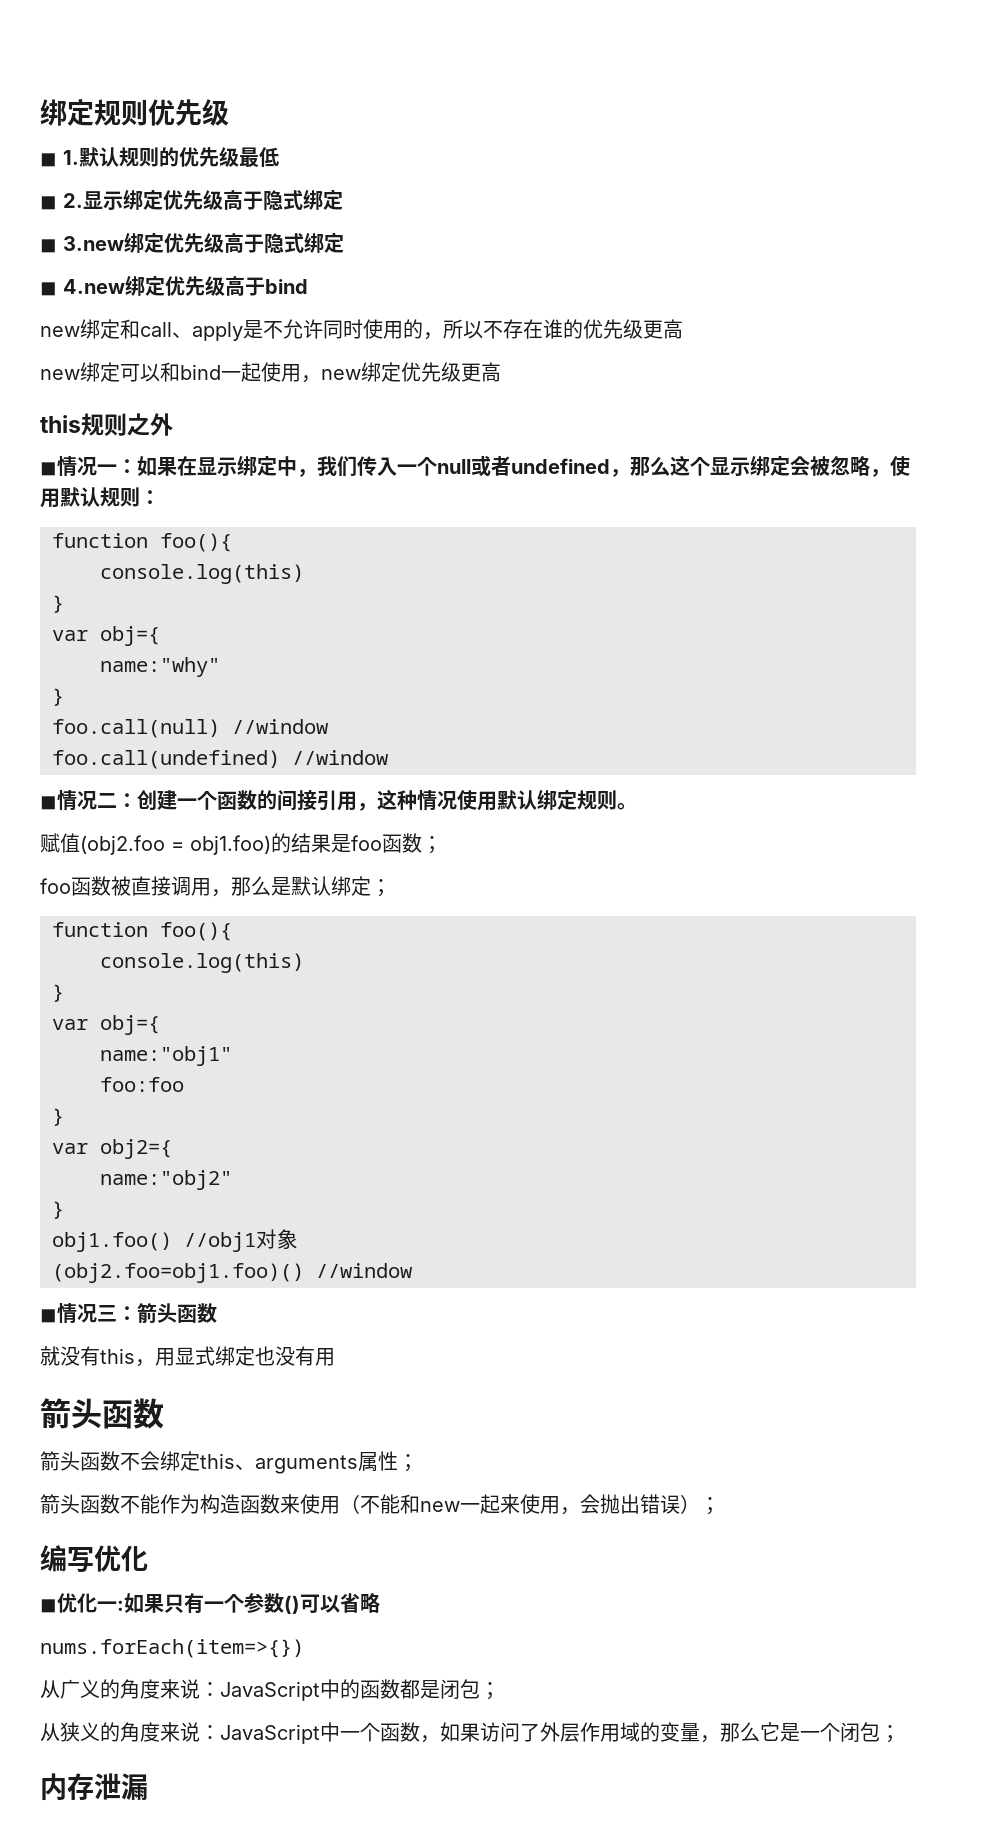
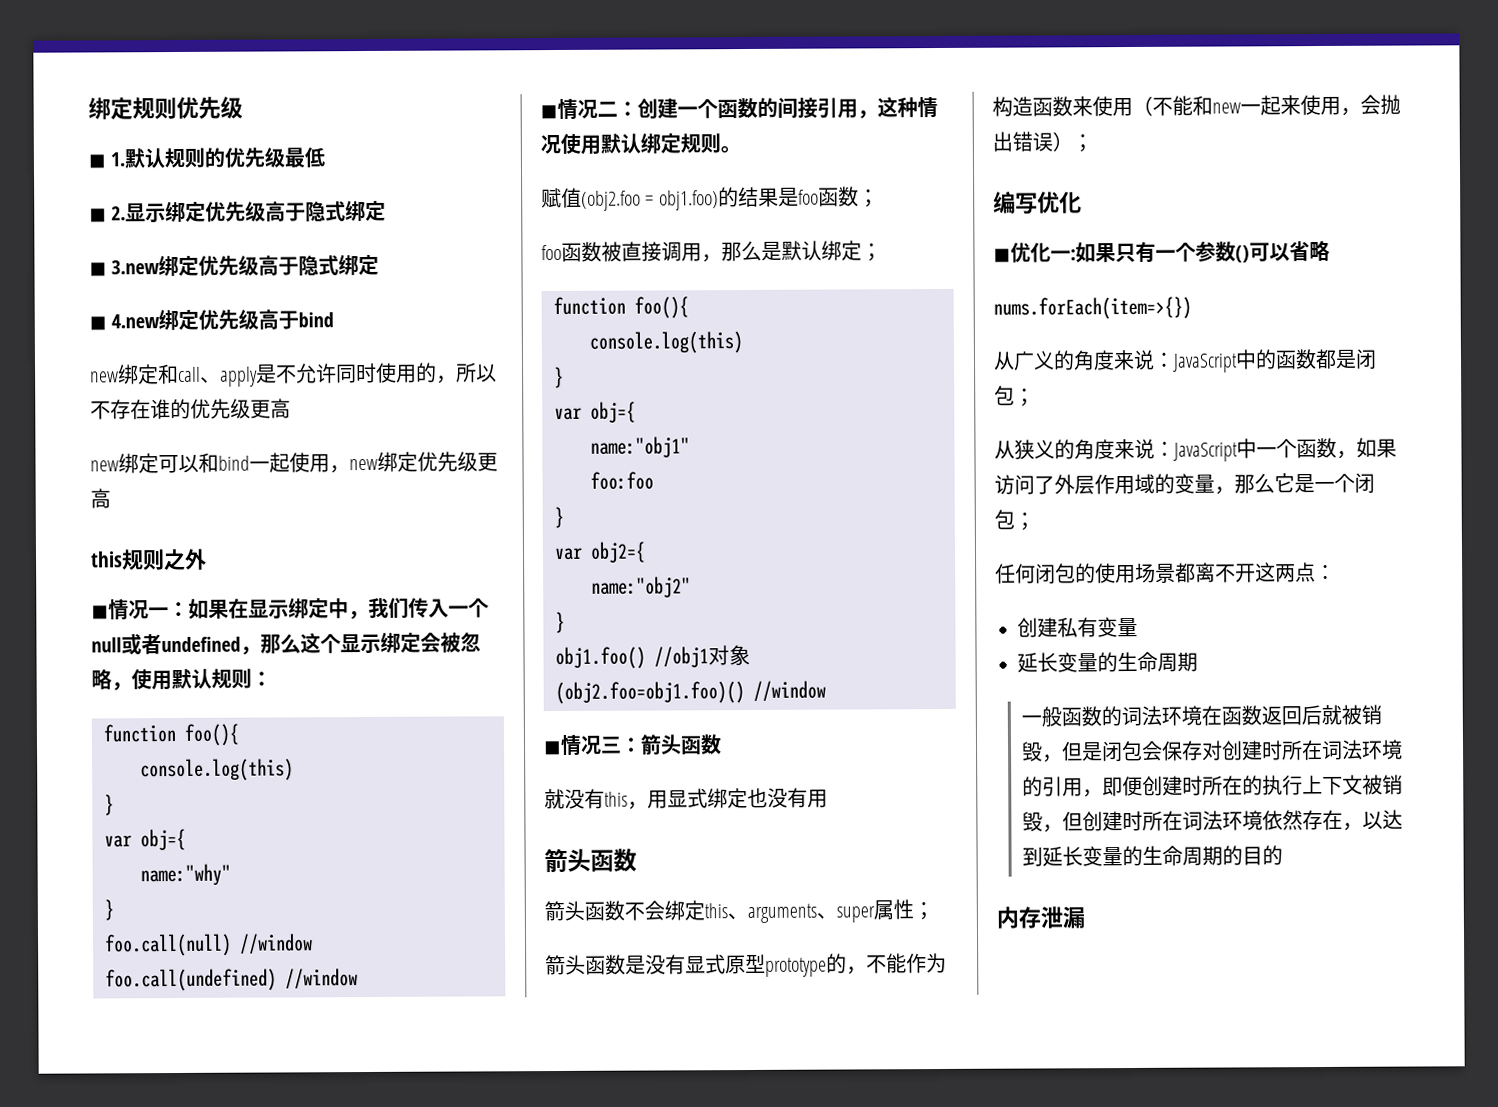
(358, 1464) none -> [816,906,875,923] 、super
(120, 1504) none -> [625,953,867,977] 是没有显式原型prototype的，
(900, 1734) none -> [995,562,1336,585] [1017,617,1138,638] [1017,651,1198,673] [1020,704,1382,727] [1020,739,1403,763] [1021,774,1403,798] [1021,809,1403,833] [1021,845,1283,867] // 任何闭包的使用场景都离不开这两点： // 创建私有变量 // 延长变量的生命周期 // 一般函数的词法环境在函数返回后就被销毁，但是闭包会保存对创建时所在词法环境的引用，即便创建时所在的执行上下文被销毁，但创建时所在词法环境依然存在，以达到延长变量的生命周期的目的

